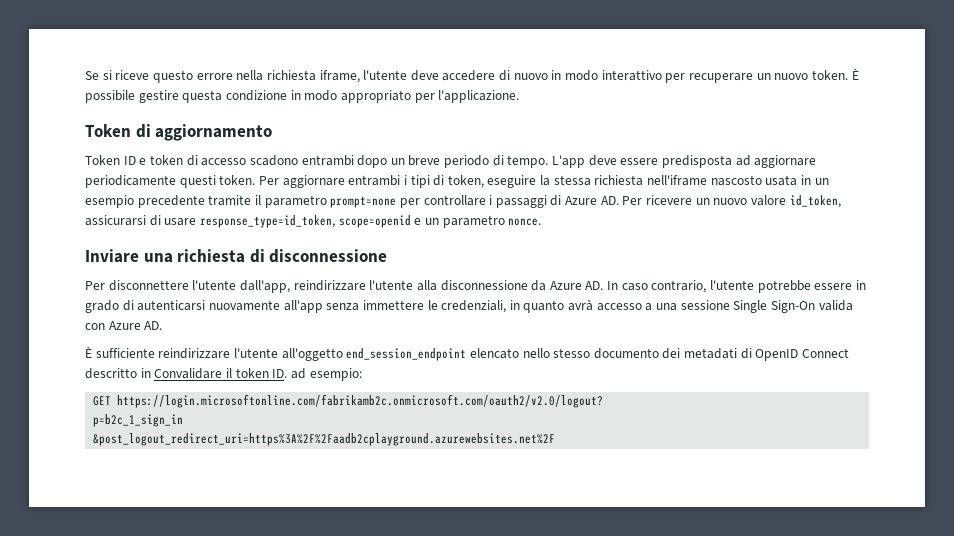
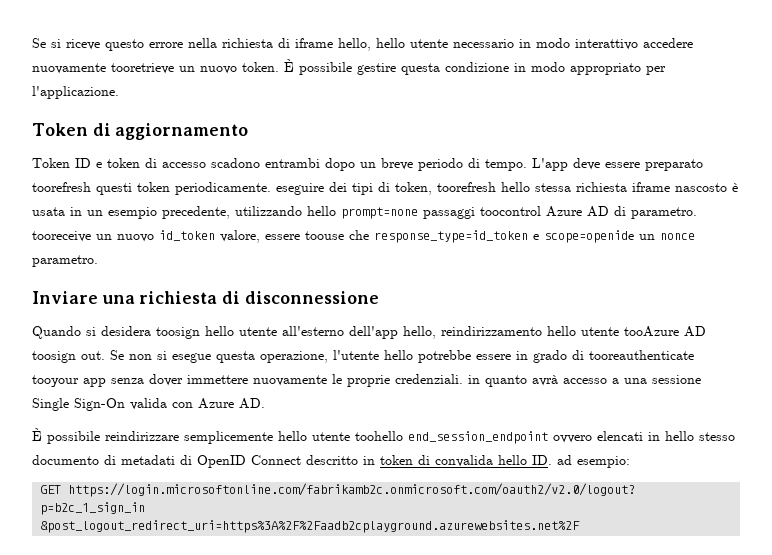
[319,70,753,83] iframe, l'utente deve accedere di nuovo in modo interattivo per recuperare -> [278,38,693,51] [32,63,174,74] di iframe hello, hello utente necessario in modo interattivo accedere nuovamente tooretrieve
[661,155,817,168] [85,175,829,188] [85,195,841,208] [85,215,542,228] predisposta ad aggiornare periodicamente questi token. Per aggiornare entrambi i tipi di token, eseguire la stessa richiesta nell'iframe nascosto usata in un esempio precedente tramite il parametro prompt=none per controllare i passaggi di Azure AD. Per ricevere un nuovo valore id_token, assicurarsi di usare response_type=id_token, scope=openid e un parametro nonce. -> [645,159,703,171] [32,182,738,195] [32,206,697,219] [32,230,695,243] [32,255,98,267] preparato toorefresh questi token periodicamente. eseguire dei tipi di token, toorefresh hello stessa richiesta iframe nascosto è usata in un esempio precedente, utilizzando hello prompt=none passaggi toocontrol Azure AD di parametro. tooreceive un nuovo id_token valore, essere toouse che response_type=id_token e scope=openide un nonce parametro.
[85,280,755,293] Per disconnettere l'utente dall'app, reindirizzare l'utente alla disconnessione da Azure AD. In caso contrario, l'utente -> [32,326,706,339] [32,350,413,363] Quando si desidera toosign hello utente all'esterno dell'app hello, reindirizzamento hello utente tooAzure AD toosign out. Se non si esegue questa operazione, l'utente hello
[137,300,507,313] autenticarsi nuovamente all'app senza immettere le credenziali, -> [589,350,694,360] [32,374,463,387] tooreauthenticate tooyour app senza dover immettere nuovamente le proprie credenziali.
[95,348,550,361] sufficiente reindirizzare l'utente all'oggetto end_session_endpoint elencato nello -> [47,431,694,444] possibile reindirizzare semplicemente hello utente toohello end_session_endpoint ovvero elencati in hello
[662,348,681,359] dei -> [104,455,116,465] di
[154,368,269,379] Convalidare il token -> [380,455,527,467] token di convalida hello

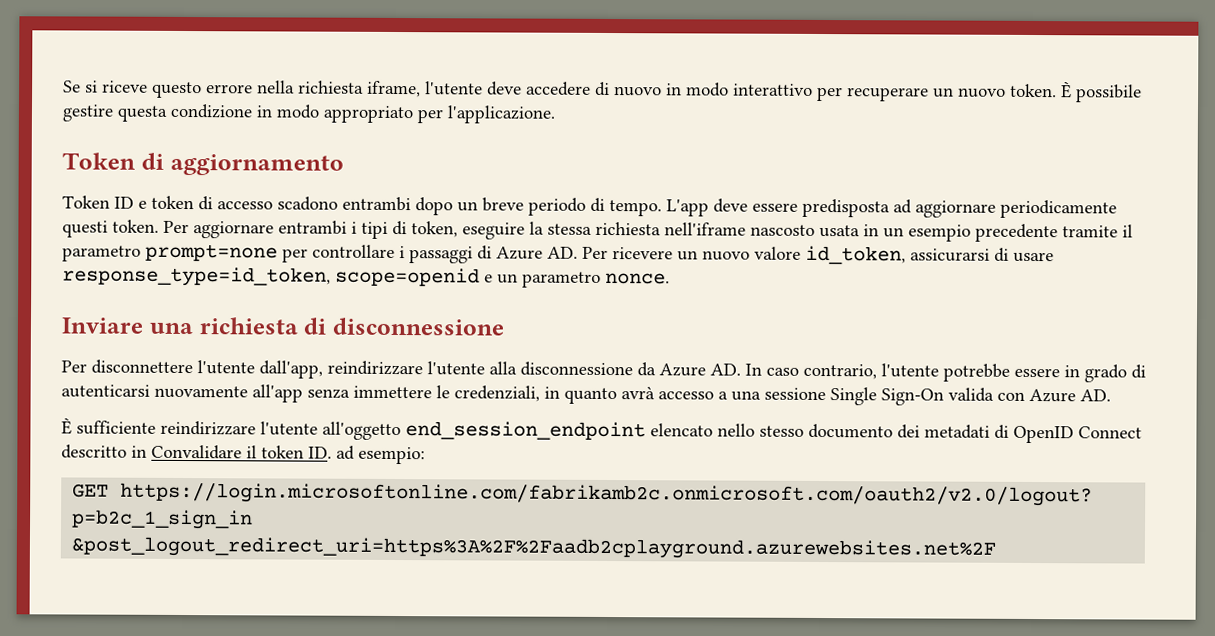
[278,38,693,51] [32,63,174,74] di iframe hello, hello utente necessario in modo interattivo accedere nuovamente tooretrieve -> [367,80,929,102] iframe, l'utente deve accedere di nuovo in modo interattivo per recuperare
[645,159,703,171] [32,182,738,195] [32,206,697,219] [32,230,695,243] [32,255,98,267] preparato toorefresh questi token periodicamente. eseguire dei tipi di token, toorefresh hello stessa richiesta iframe nascosto è usata in un esempio precedente, utilizzando hello prompt=none passaggi toocontrol Azure AD di parametro. tooreceive un nuovo id_token valore, essere toouse che response_type=id_token e scope=openide un nonce parametro. -> [802,198,1117,219] [62,219,1133,243] [62,243,1054,265] [62,266,670,288] predisposta ad aggiornare periodicamente questi token. Per aggiornare entrambi i tipi di token, eseguire la stessa richiesta nell'iframe nascosto usata in un esempio precedente tramite il parametro prompt=none per controllare i passaggi di Azure AD. Per ricevere un nuovo valore id_token, assicurarsi di usare response_type=id_token, scope=openid e un parametro nonce.
[32,326,706,339] [32,350,413,363] Quando si desidera toosign hello utente all'esterno dell'app hello, reindirizzamento hello utente tooAzure AD toosign out. Se non si esegue questa operazione, l'utente hello -> [61,359,939,380] Per disconnettere l'utente dall'app, reindirizzare l'utente alla disconnessione da Azure AD. In caso contrario, l'utente
[589,350,694,360] [32,374,463,387] tooreauthenticate tooyour app senza dover immettere nuovamente le proprie credenziali. -> [61,384,540,403] autenticarsi nuovamente all'app senza immettere le credenziali,
[47,431,694,444] possibile reindirizzare semplicemente hello utente toohello end_session_endpoint ovvero elencati in hello -> [76,420,755,441] sufficiente reindirizzare l'utente all'oggetto end_session_endpoint elencato nello
[104,455,116,465] di -> [897,424,920,439] dei
[380,455,527,467] token di convalida hello -> [151,444,304,460] Convalidare il token

